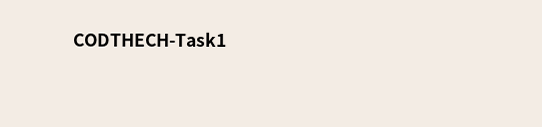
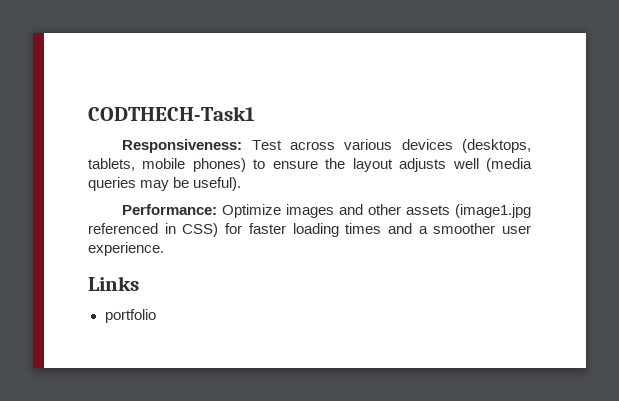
(227, 39) none -> [122,139,531,153] [88,158,533,172] [88,177,242,191] [122,204,531,218] [88,223,531,237] [88,242,164,256] [88,276,139,291] [104,309,156,323] // Responsiveness: Test across various devices (desktops, tablets, mobile phones) to ensure the layout adjusts well (media queries may be useful). // Performance: Optimize images and other assets (image1.jpg referenced in CSS) for faster loading times and a smoother user experience. // Links // portfolio

